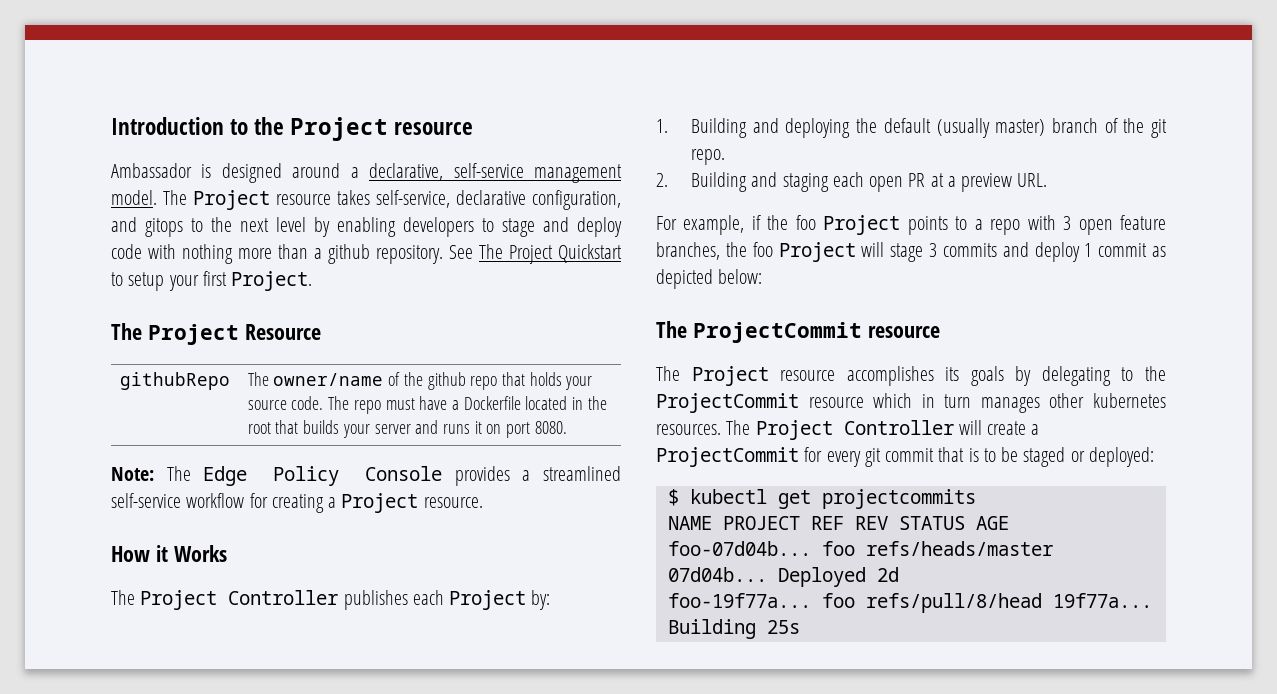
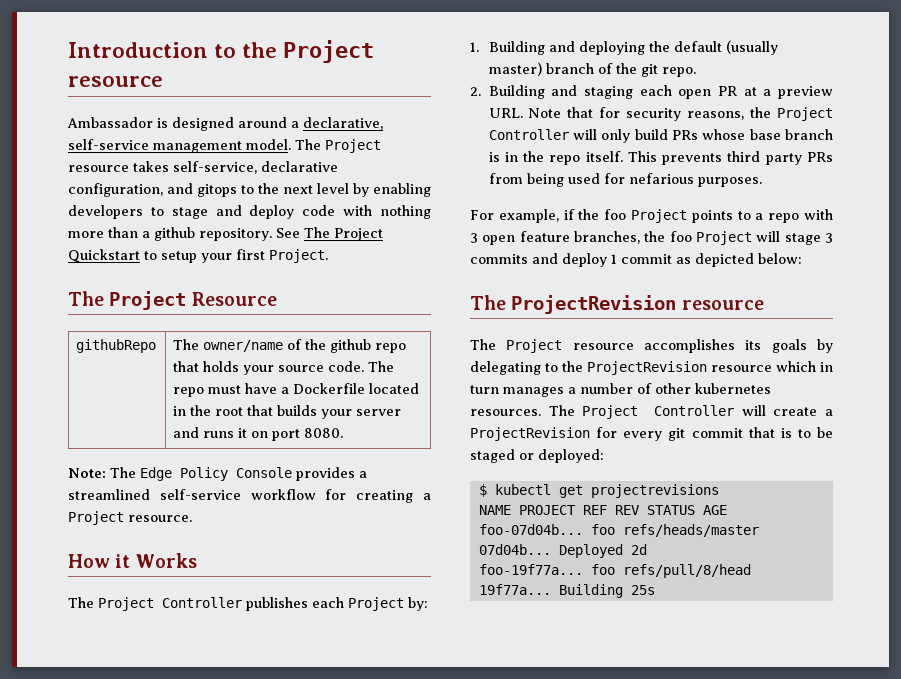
(1048, 180) none -> [528,107,833,121] [488,129,833,143] [488,151,833,165] [488,173,762,187] Note that for security reasons, the Project Controller will only build PRs whose base branch is in the repo itself. This prevents third party PRs from being used for nefarious purposes.
[692,322,862,343] ProjectCommit -> [511,295,677,314] ProjectRevision
[656,393,799,413] ProjectCommit -> [587,361,707,375] ProjectRevision
(1040, 405) none -> [568,383,652,394] a number of
[656,447,799,467] ProjectCommit -> [470,427,590,441] ProjectRevision
[821,489,976,509] projectcommits -> [590,484,719,498] projectrevisions

